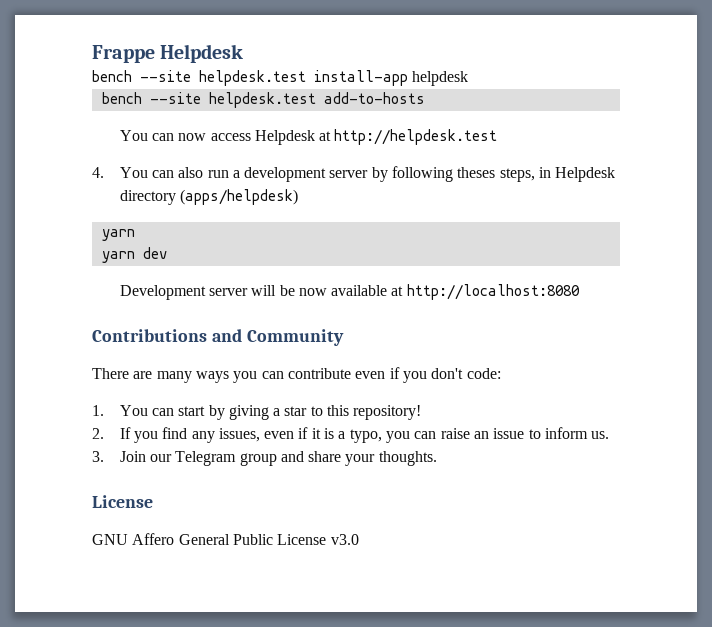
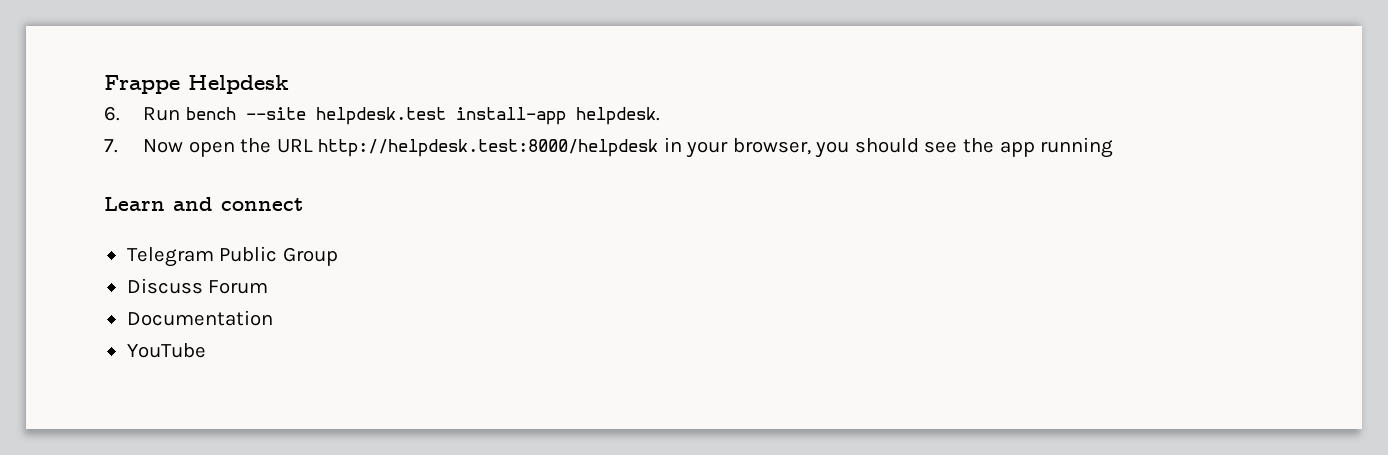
(244, 53) none -> [104,106,181,121] 6. Run
[412,71,469,86] [101,92,425,108] [119,129,498,145] [92,166,616,182] [119,189,298,205] [101,229,135,241] [101,247,167,263] [119,284,580,300] [92,329,344,346] [92,367,501,383] [92,405,422,420] [92,427,610,443] [92,451,437,466] [92,495,153,508] [92,533,359,545] helpdesk // bench --site helpdesk.test add-to-hosts // You can now access Helpdesk at http://helpdesk.test // 4. You can also run a development server by following theses steps, in Helpdesk directory (apps/helpdesk) // yarn // yarn dev // Development server will be now available at http://localhost:8080 // Contributions and Community // There are many ways you can contribute even if you don't code: // 1. You can start by giving a star to this repository! // 2. If you find any issues, even if it is a typo, you can raise an issue to inform us. // 3. Join our Telegram group and share your thoughts. // License // GNU Affero General Public License v3.0 -> [575,107,660,125] [104,137,1114,158] [104,197,303,211] [126,246,338,267] [126,278,269,294] [126,310,273,326] [126,343,206,358] helpdesk. // 7. Now open the URL http://helpdesk.test:8000/helpdesk in your browser, you should see the app running // Learn and connect // Telegram Public Group // Discuss Forum // Documentation // YouTube

